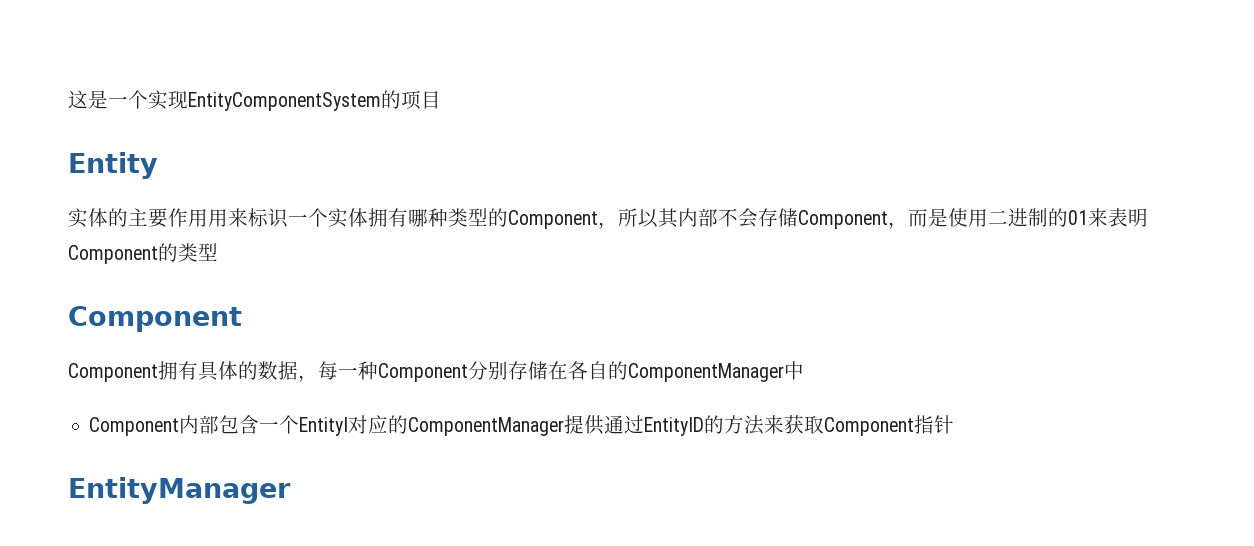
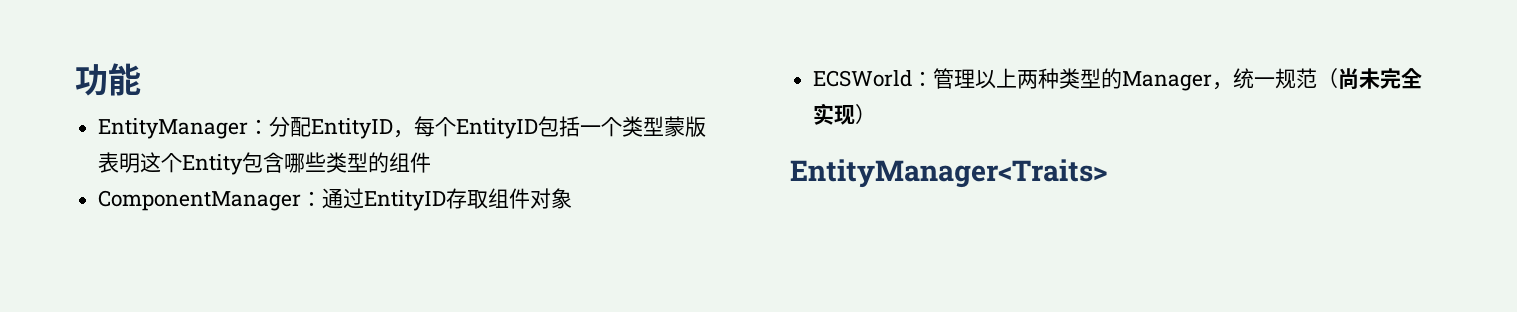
[68,90,441,111] [68,152,158,179] [68,208,1148,229] [68,243,218,264] [68,306,242,332] [68,361,804,382] [89,415,955,436] [68,477,291,504] 这是一个实现EntityComponentSystem的项目 // Entity // 实体的主要作用用来标识一个实体拥有哪种类型的Component，所以其内部不会存储Component，而是使用二进制的01来表明Component的类型 // Component // Component拥有具体的数据，每一种Component分别存储在各自的ComponentManager中 // Component内部包含一个EntityI对应的ComponentManager提供通过EntityID的方法来获取Component指针 // EntityManager -> [75,63,141,96] [98,116,707,139] [98,152,432,175] [98,188,573,211] [813,68,1423,91] [813,103,877,125] [790,159,1107,188] 功能 // EntityManager：分配EntityID，每个EntityID包括一个类型蒙版表明这个Entity包含哪些类型的组件 // ComponentManager：通过EntityID存取组件对象 // ECSWorld：管理以上两种类型的Manager，统一规范（尚未完全实现） // EntityManager<Traits>

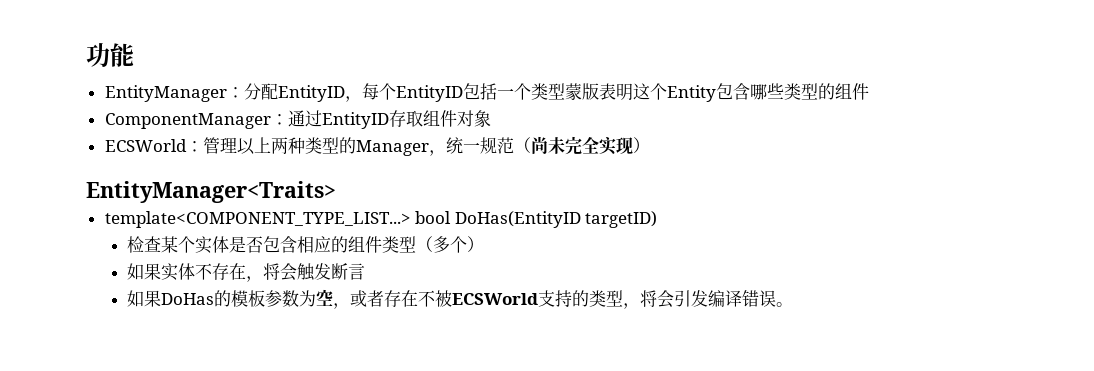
(1107, 173) none -> [104,211,658,228] [127,236,485,254] [127,263,366,282] [127,289,794,309] // template<COMPONENT_TYPE_LIST...> bool DoHas(EntityID targetID) // 检查某个实体是否包含相应的组件类型（多个） // 如果实体不存在，将会触发断言 // 如果DoHas的模板参数为空，或者存在不被ECSWorld支持的类型，将会引发编译错误。

